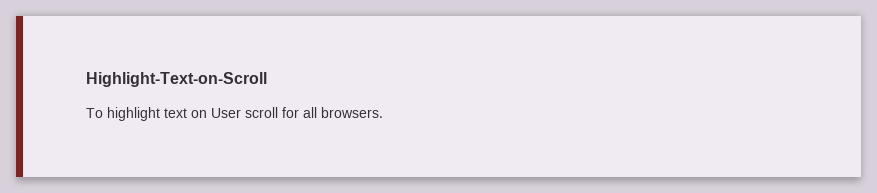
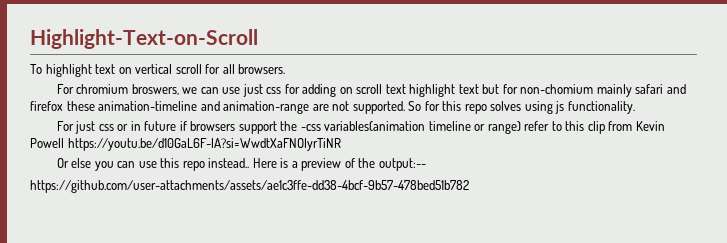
[211,108,241,118] User -> [135,64,173,74] vertical
(383, 112) none -> [56,84,686,97] [30,101,635,114] [56,121,665,134] [30,138,342,151] [56,158,426,171] [30,180,469,193] // For chromium broswers, we can use just css for adding on scroll text highlight text but for non-chomium mainly safari and firefox these animation-timeline and animation-range are not supported. So for this repo solves using js functionality. // For just css or in future if browsers support the -css variables(animation timeline or range) refer to this clip from Kevin Powell https://youtu.be/d10GaL6F-lA?si=WwdtXaFNOIyrTiNR // Or else you can use this repo instead.. Here is a preview of the output:-- // https://github.com/user-attachments/assets/ae1c3ffe-dd38-4bcf-9b57-478bed51b782

